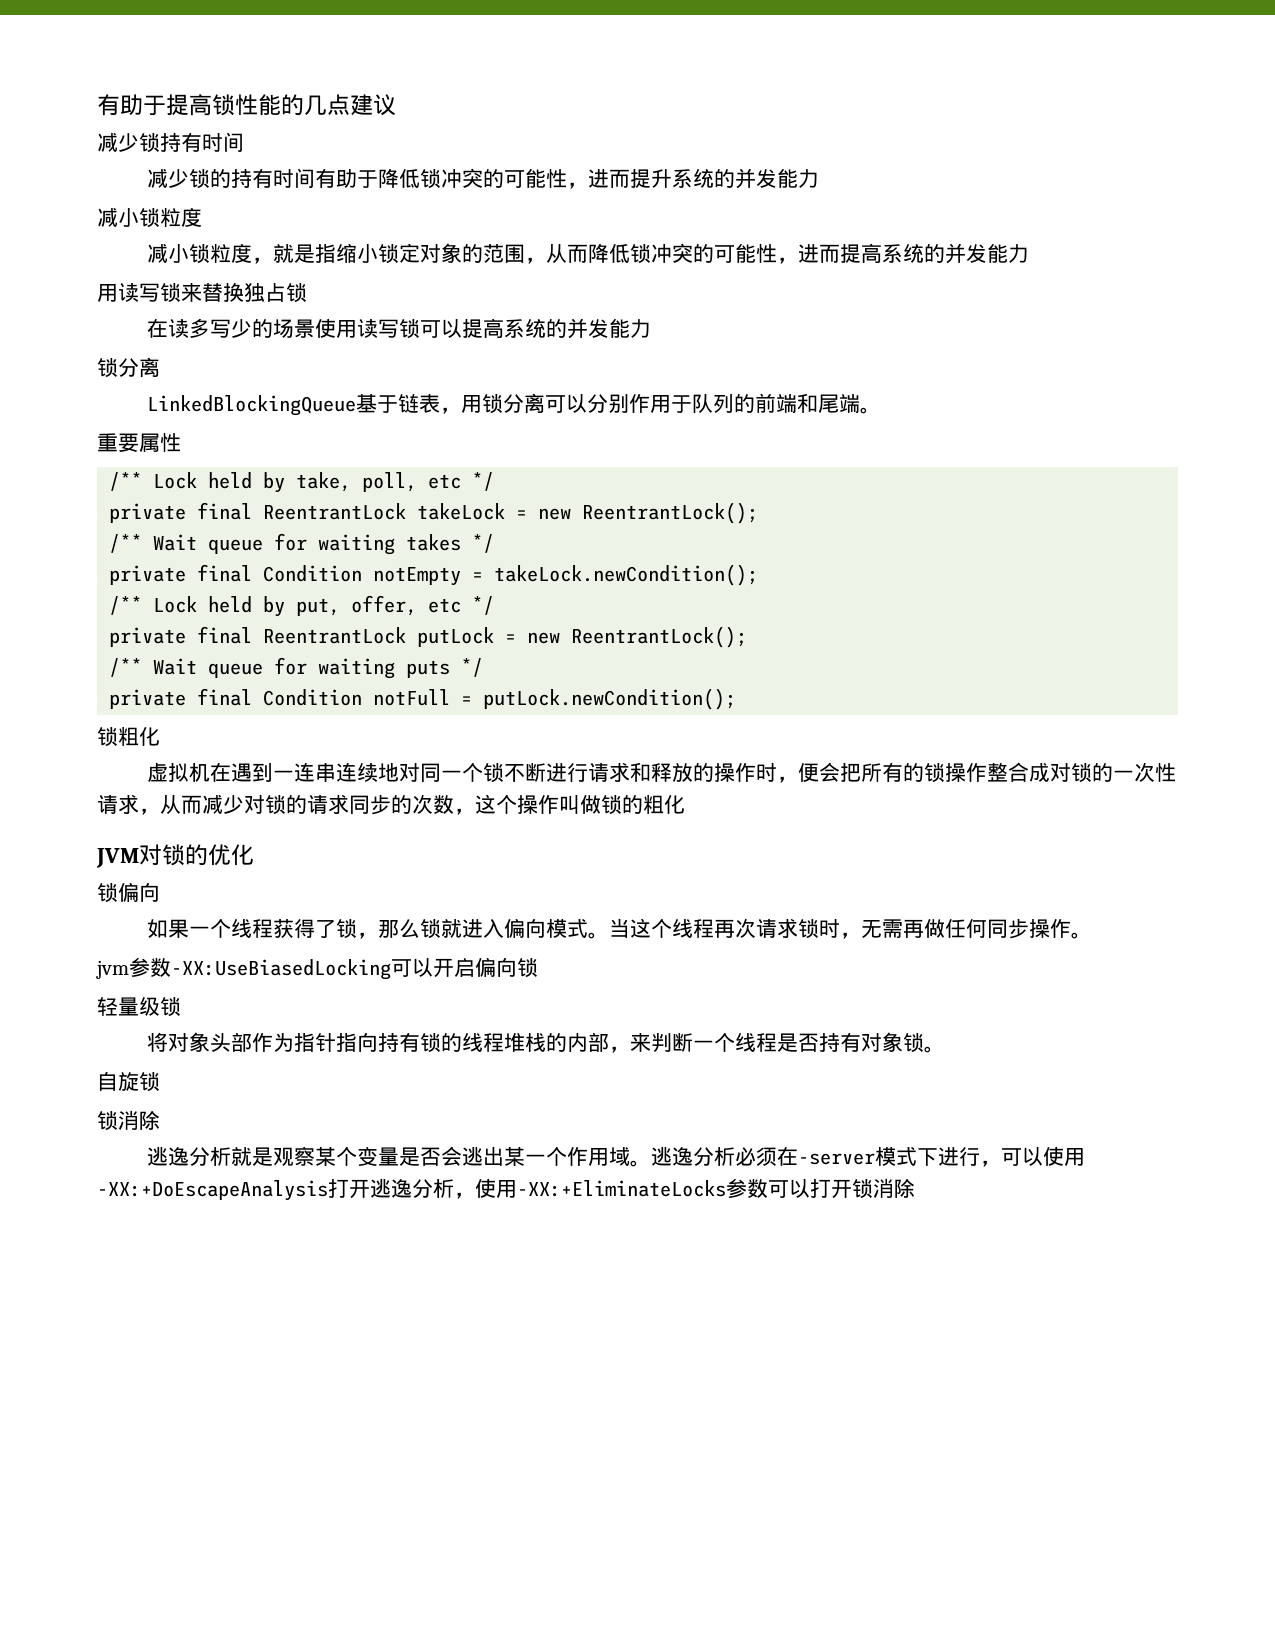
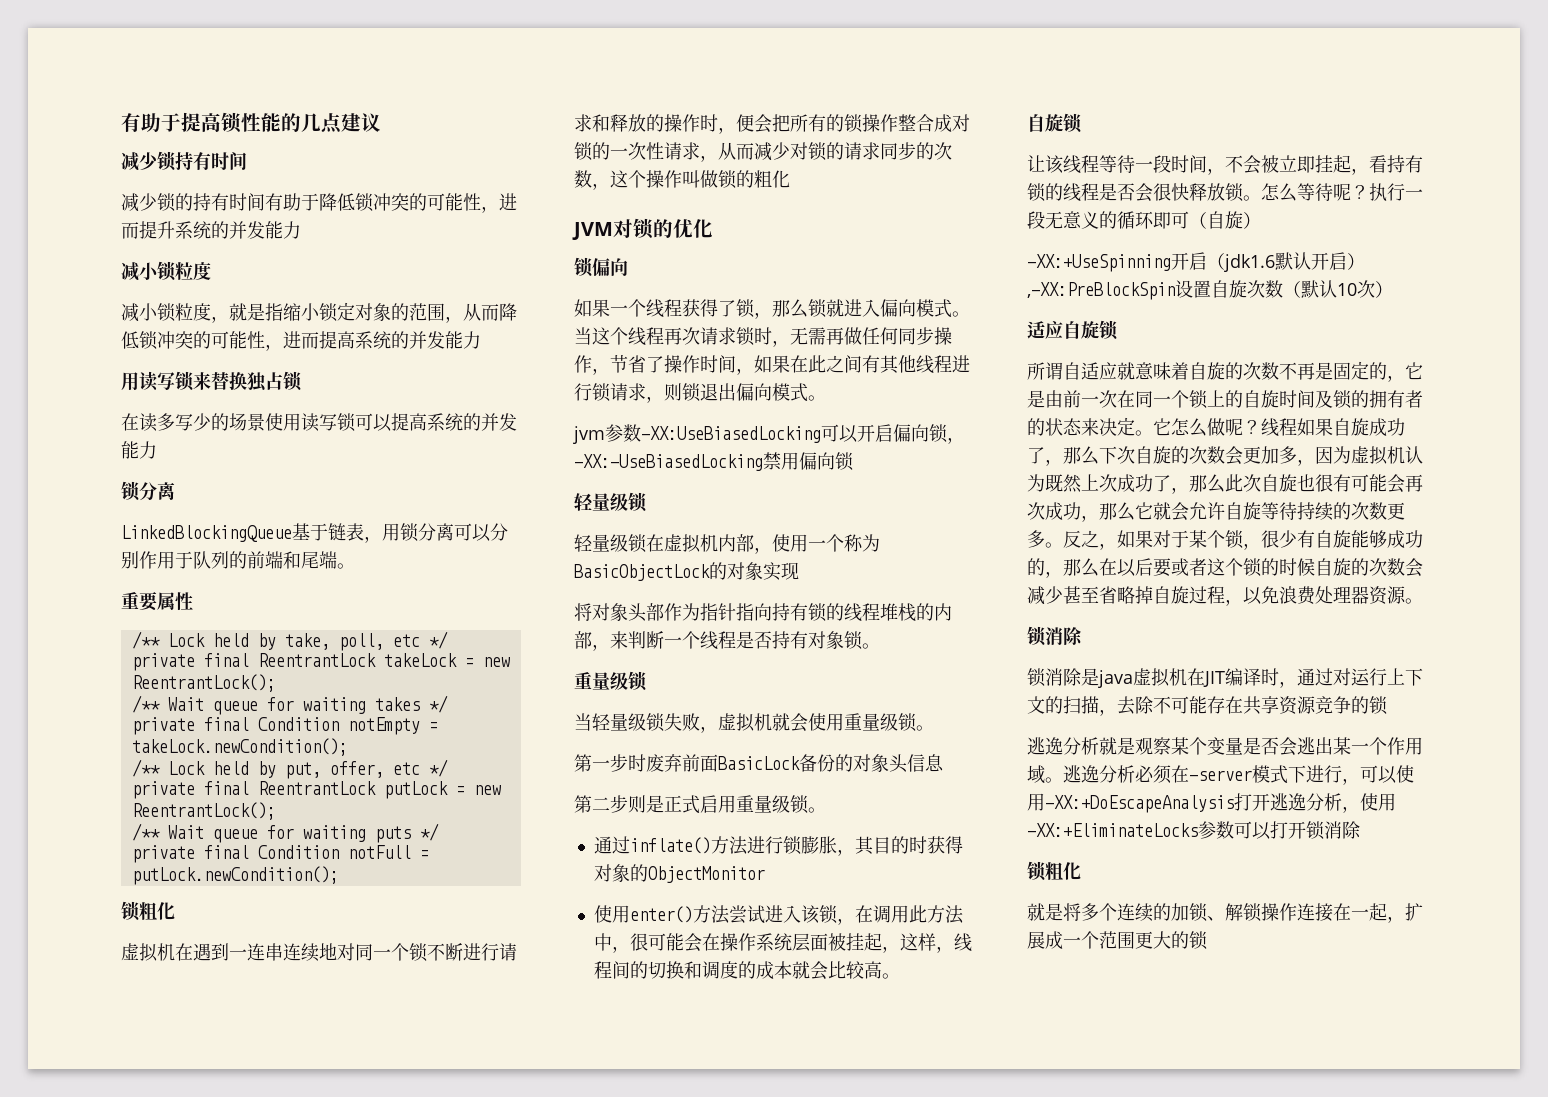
(1071, 928) none -> [592,355,970,375] [574,383,808,403] ，节省了操作时间，如果在此之间有其他线程进行锁请求，则锁退出偏向模式
[97,997,181,1017] // 轻量级锁 -> [947,437,965,444] [574,452,854,471] [574,492,647,512] [574,534,880,554] [574,562,799,581] ，-XX:-UseBiasedLocking禁用偏向锁 // 轻量级锁 // 轻量级锁在虚拟机内部，使用一个称为BasicObjectLock的对象实现
[97,1071,160,1092] [97,1110,160,1131] 自旋锁 // 锁消除 -> [574,671,647,691] [574,713,934,733] [574,754,944,773] [574,795,826,814] [593,836,963,856] [593,864,765,883] [593,905,964,925] [593,933,972,953] [593,961,900,980] [1027,113,1082,133] [1027,155,1423,175] [1027,183,1423,202] [1027,211,1261,229] [1027,252,1365,272] [1027,280,1393,300] [1027,320,1118,340] [1027,361,1423,382] [1027,390,1423,409] [1027,417,1405,437] [1027,446,1423,466] [1027,474,1423,494] [1027,502,1405,522] [1027,530,1423,550] [1027,558,1423,578] [1027,586,1423,606] [1027,626,1083,646] [1027,668,1423,688] [1027,696,1388,716] 重量级锁 // 当轻量级锁失败，虚拟机就会使用重量级锁。 // 第一步时废弃前面BasicLock备份的对象头信息 // 第二步则是正式启用重量级锁。 // 通过inflate()方法进行锁膨胀，其目的时获得对象的ObjectMonitor // 使用enter()方法尝试进入该锁，在调用此方法中，很可能会在操作系统层面被挂起，这样，线程间的切换和调度的成本就会比较高。 // 自旋锁 // 让该线程等待一段时间，不会被立即挂起，看持有锁的线程是否会很快释放锁。怎么等待呢？执行一段无意义的循环即可（自旋） // -XX:+UseSpinning开启（jdk1.6默认开启）,-XX:PreBlockSpin设置自旋次数（默认10次） // 适应自旋锁 // 所谓自适应就意味着自旋的次数不再是固定的，它是由前一次在同一个锁上的自旋时间及锁的拥有者的状态来决定。它怎么做呢？线程如果自旋成功了，那么下次自旋的次数会更加多，因为虚拟机认为既然上次成功了，那么此次自旋也很有可能会再次成功，那么它就会允许自旋等待持续的次数更多。反之，如果对于某个锁，很少有自旋能够成功的，那么在以后要或者这个锁的时候自旋的次数会减少甚至省略掉自旋过程，以免浪费处理器资源。 // 锁消除 // 锁消除是java虚拟机在JIT编译时，通过对运行上下文的扫描，去除不可能存在共享资源竞争的锁
(915, 1188) none -> [1027,861,1081,881] [1027,903,1423,923] [1027,931,1208,950] // 锁粗化 // 就是将多个连续的加锁、解锁操作连接在一起，扩展成一个范围更大的锁

